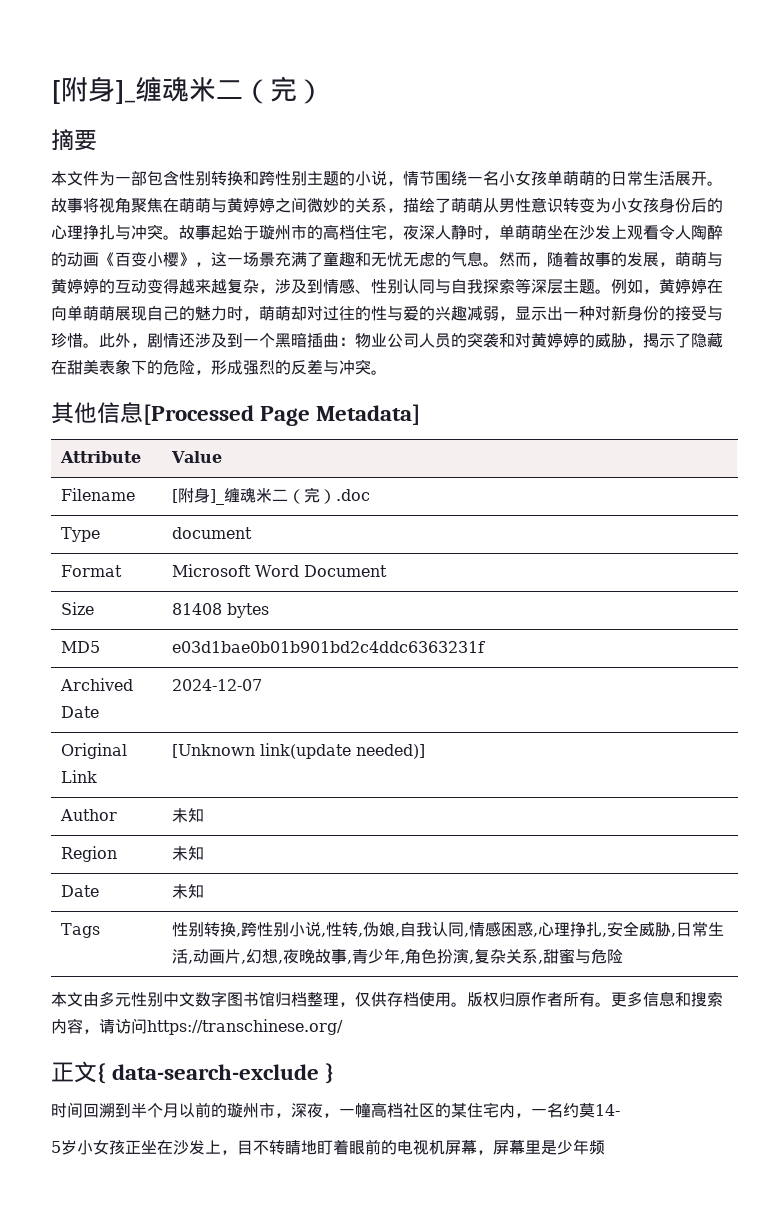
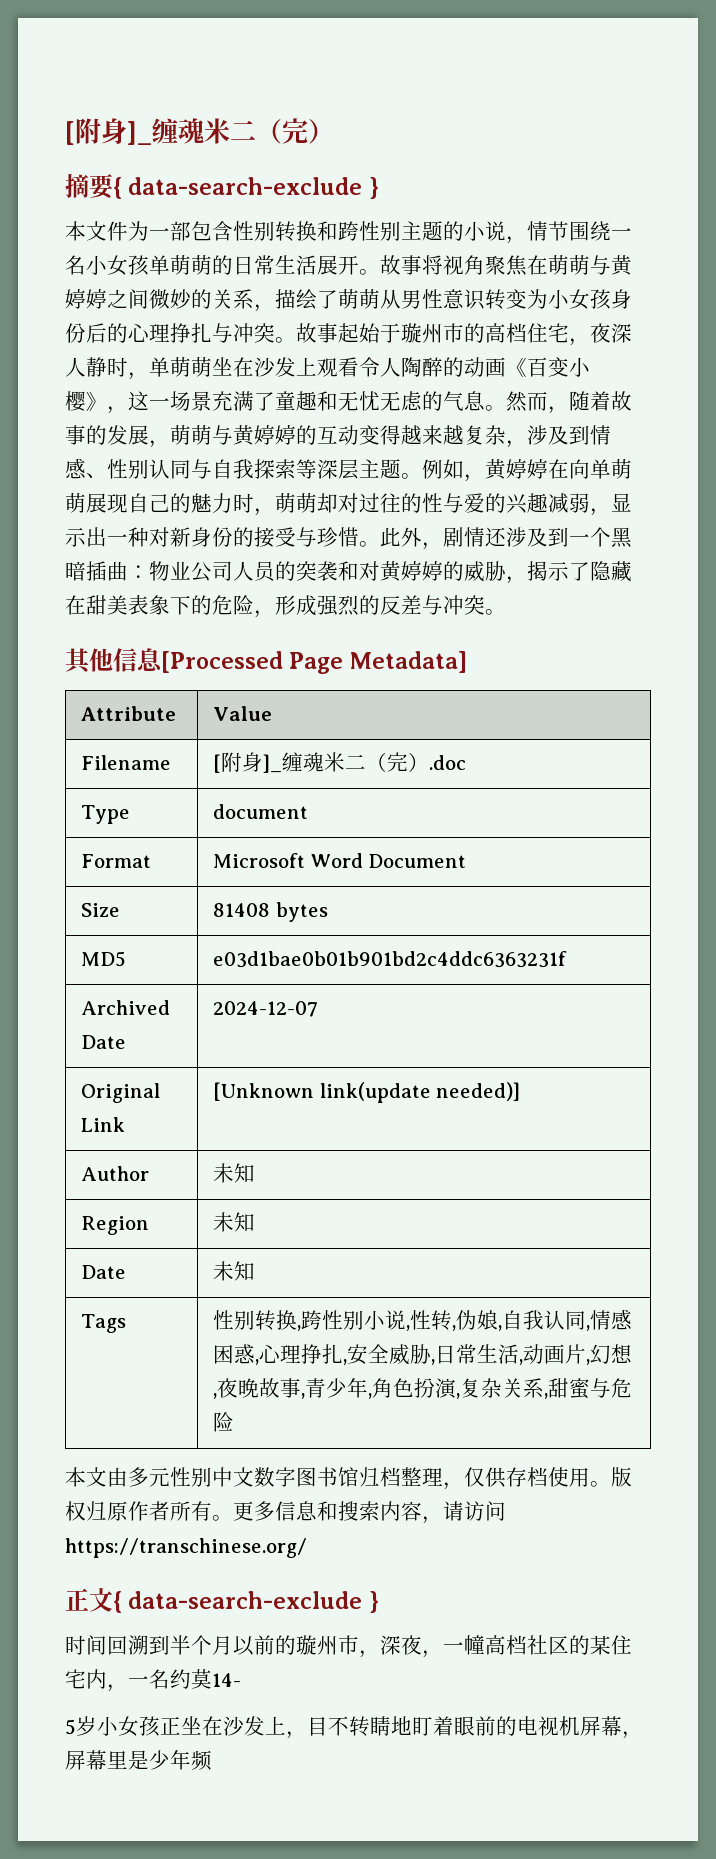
(97, 140) none -> [113,177,379,199] { data-search-exclude }

